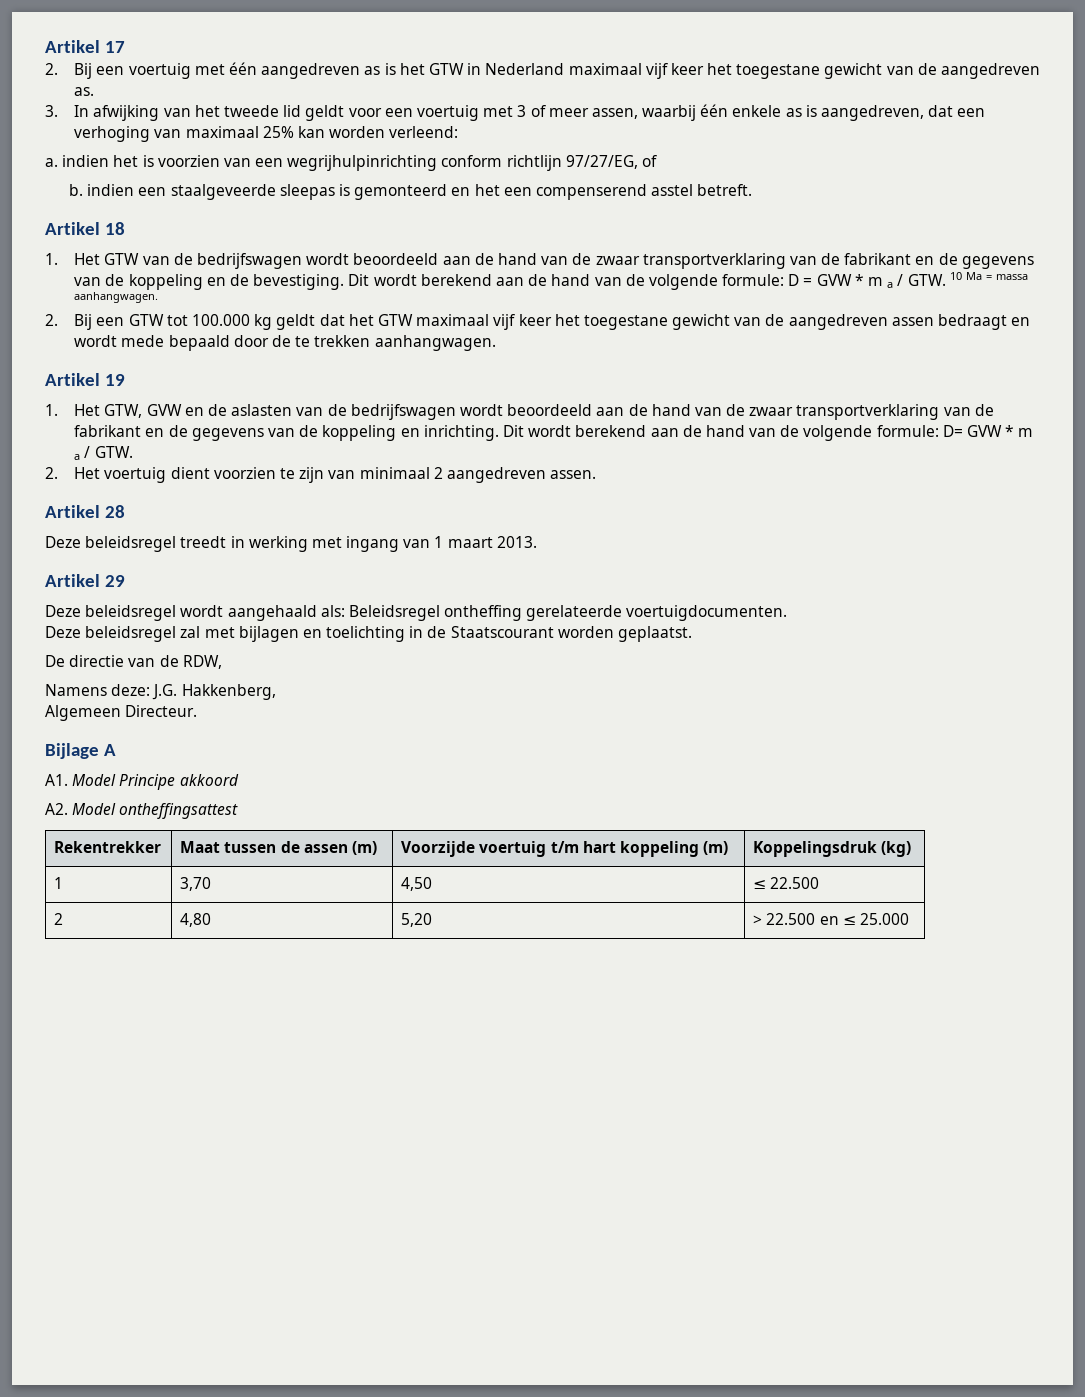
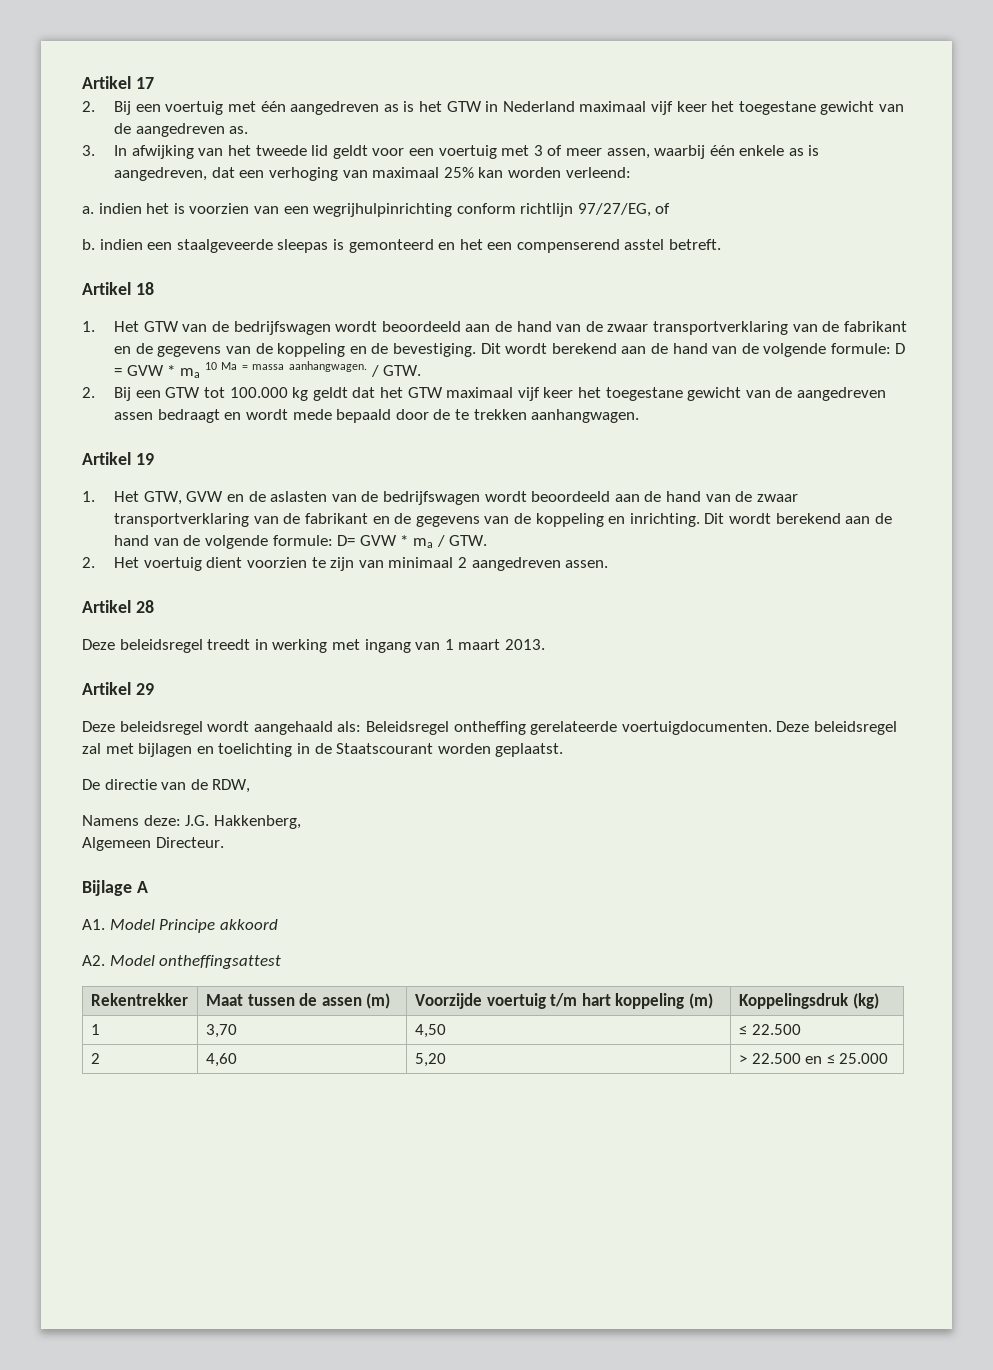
[867,274,946,288] m a / GTW. -> [180,368,201,378] ma
(159, 297) none -> [370,365,422,377] / GTW.
[1018,428,1034,437] [74,454,81,460] m a -> [413,538,434,548] ma
(788, 613) // -> (772, 728) none
[180,913,212,927] 4,80 -> [205,1053,237,1067] 4,60

